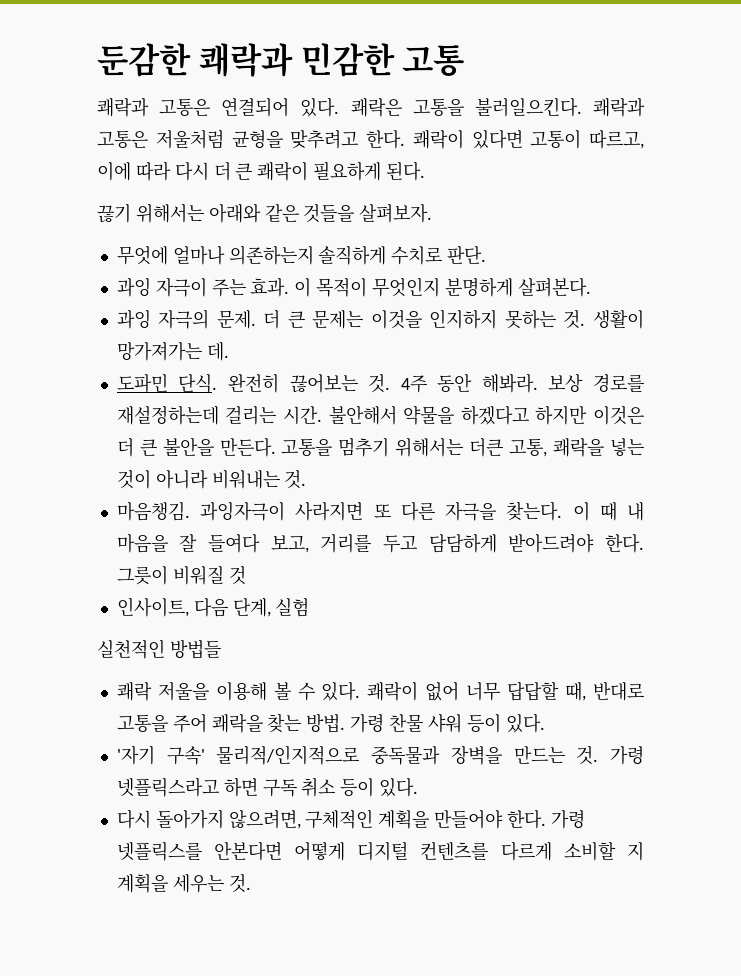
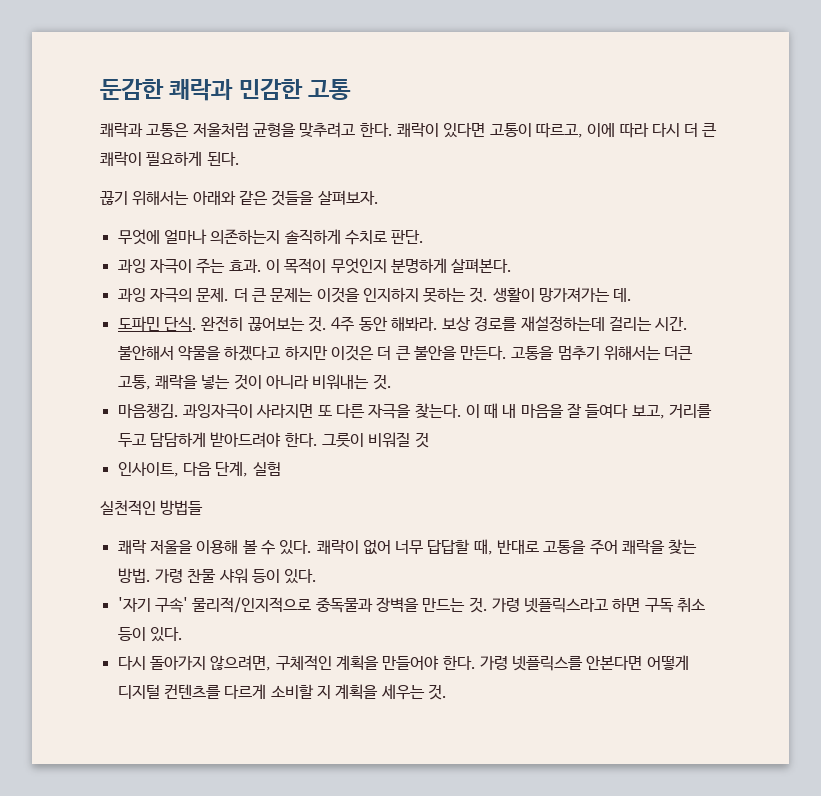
[221,97,645,117] [97,130,148,148] 연결되어 있다. 쾌락은 고통을 불러일으킨다. 쾌락과 고통은 -> (190, 130) none

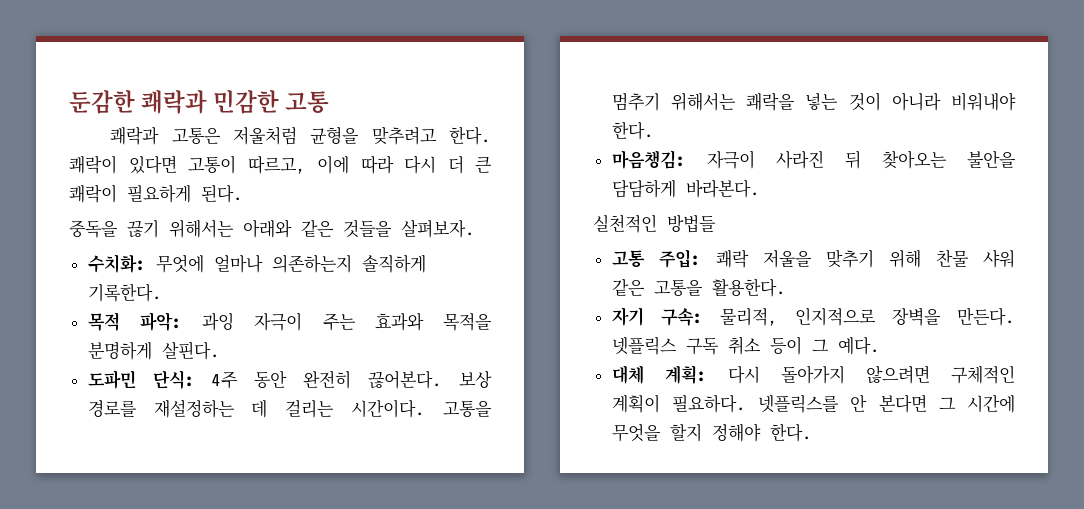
(240, 159) none -> [69,220,118,238] 중독을
(379, 197) none -> [87,254,146,273] 수치화:
[344,230,425,245] [117,258,513,274] [117,287,633,303] [117,316,689,332] [117,345,508,361] 수치로 판단. // 과잉 자극이 주는 효과. 이 목적이 무엇인지 분명하게 살펴본다. // 과잉 자극의 문제. 더 큰 문제는 이것을 인지하지 못하는 것. 생활이 망가져가는 데. // 도파민 단식. 완전히 끊어보는 것. 4주 동안 해봐라. 보상 경로를 재설정하는데 걸리는 시간. 불안해서 약물을 하겠다고 하지만 이것은 더 큰 불안을 만든다. -> [87,283,162,302] [87,312,492,331] [87,341,220,360] [87,370,492,389] [87,399,426,418] 기록한다. // 목적 파악: 과잉 자극이 주는 효과와 목적을 분명하게 살핀다. // 도파민 단식: 4주 동안 완전히 끊어본다. 보상 경로를 재설정하는 데 걸리는 시간이다.
[664,346,694,360] [117,375,151,390] 더큰 고통, -> (736, 101) none
[312,374,392,390] [117,403,713,419] [117,432,429,448] [117,461,281,477] [100,500,204,516] [117,539,698,555] [117,568,318,584] [117,597,706,613] [117,627,183,642] [117,655,689,671] [117,684,447,700] 비워내는 것. // 마음챙김. 과잉자극이 사라지면 또 다른 자극을 찾는다. 이 때 내 마음을 잘 들여다 보고, 거리를 두고 담담하게 받아드려야 한다. 그릇이 비워질 것 // 인사이트, 다음 단계, 실험 // 실천적인 방법들 // 쾌락 저울을 이용해 볼 수 있다. 쾌락이 없어 너무 답답할 때, 반대로 고통을 주어 쾌락을 찾는 방법. 가령 찬물 샤워 등이 있다. // '자기 구속' 물리적/인지적으로 중독물과 장벽을 만드는 것. 가령 넷플릭스라고 하면 구독 취소 등이 있다. // 다시 돌아가지 않으려면, 구체적인 계획을 만들어야 한다. 가령 넷플릭스를 안본다면 어떻게 디지털 컨텐츠를 다르게 소비할 지 계획을 세우는 것. -> [951,92,1017,111] [611,121,654,140] [611,150,1016,169] [611,179,760,198] [593,214,716,233] [611,249,1015,268] [611,278,786,297] [611,307,1015,326] [611,336,880,355] [611,365,1015,384] [611,394,1016,413] [611,423,812,442] 비워내야 한다. // 마음챙김: 자극이 사라진 뒤 찾아오는 불안을 담담하게 바라본다. // 실천적인 방법들 // 고통 주입: 쾌락 저울을 맞추기 위해 찬물 샤워 같은 고통을 활용한다. // 자기 구속: 물리적, 인지적으로 장벽을 만든다. 넷플릭스 구독 취소 등이 그 예다. // 대체 계획: 다시 돌아가지 않으려면 구체적인 계획이 필요하다. 넷플릭스를 안 본다면 그 시간에 무엇을 할지 정해야 한다.

